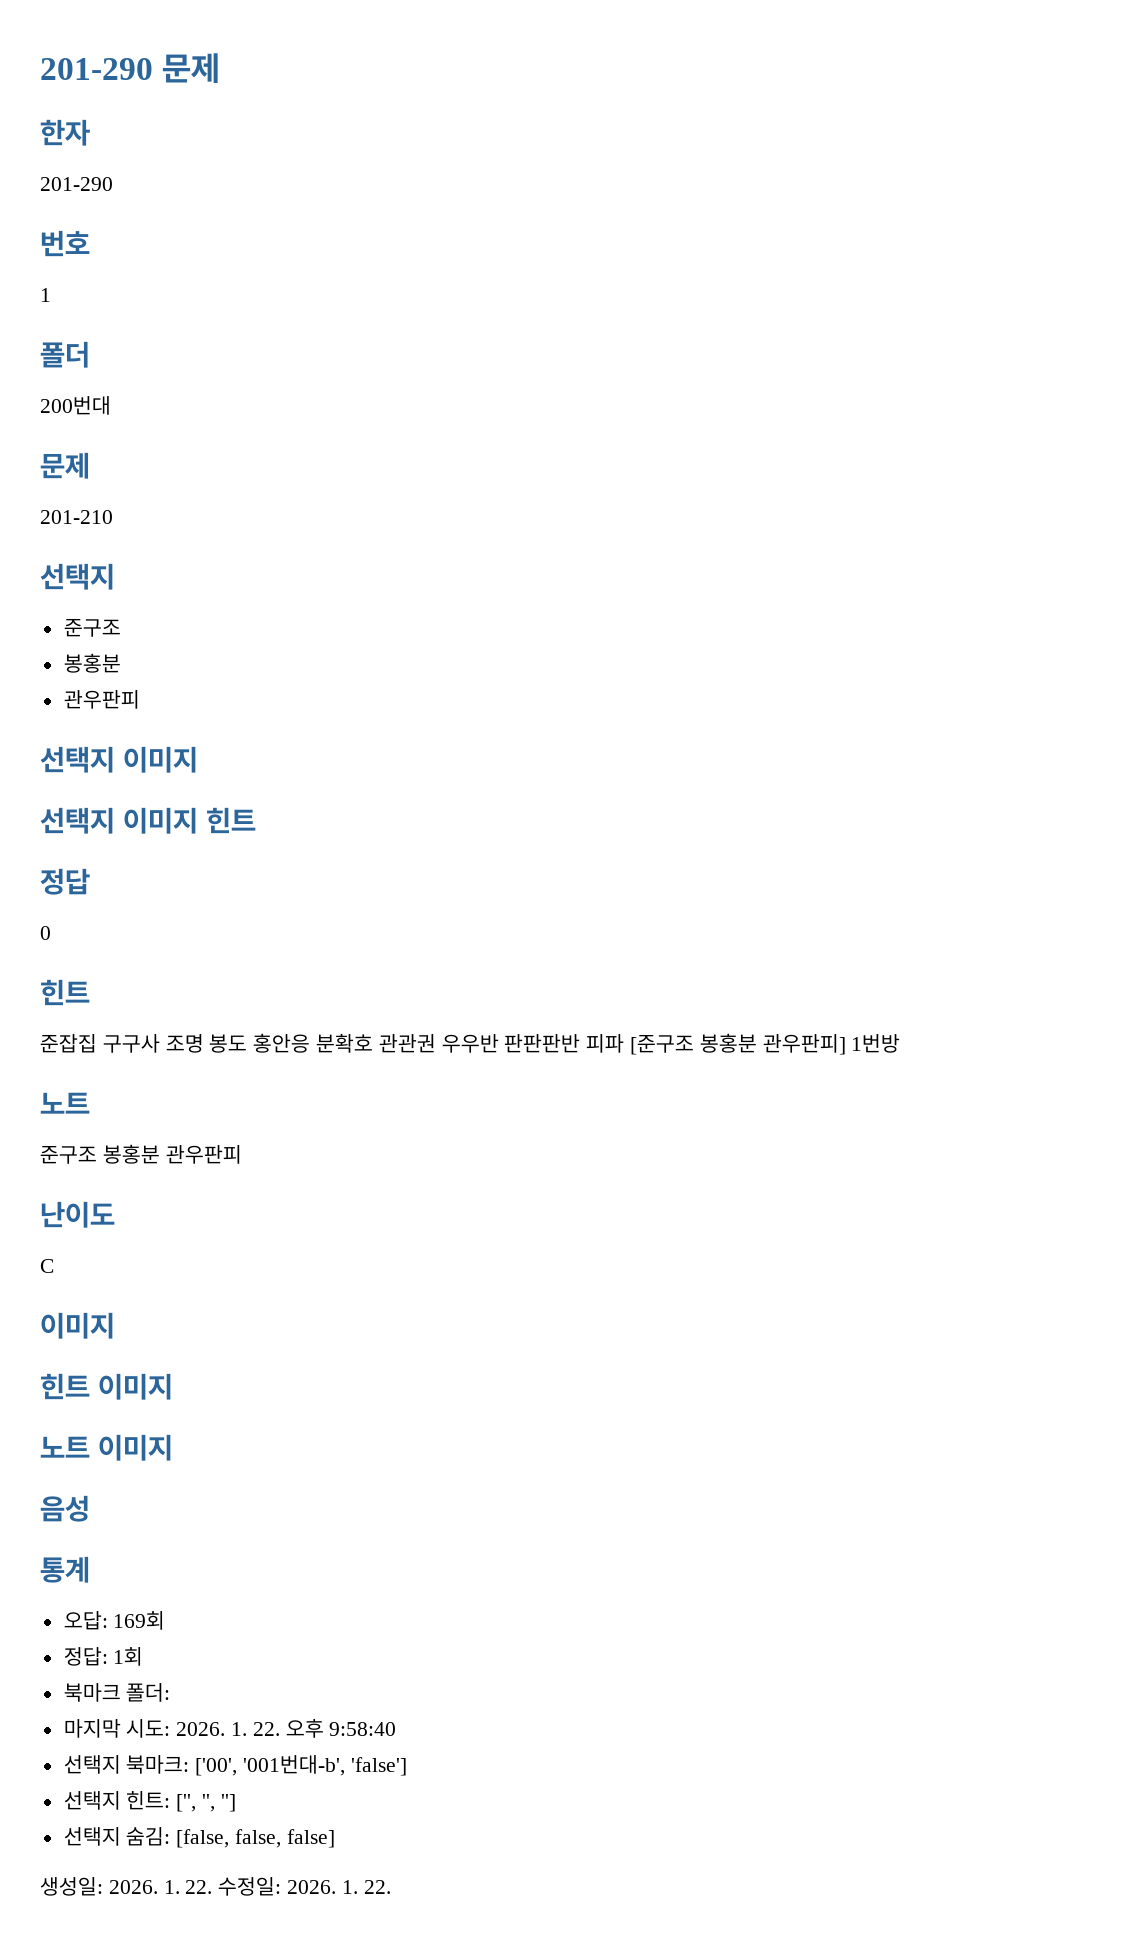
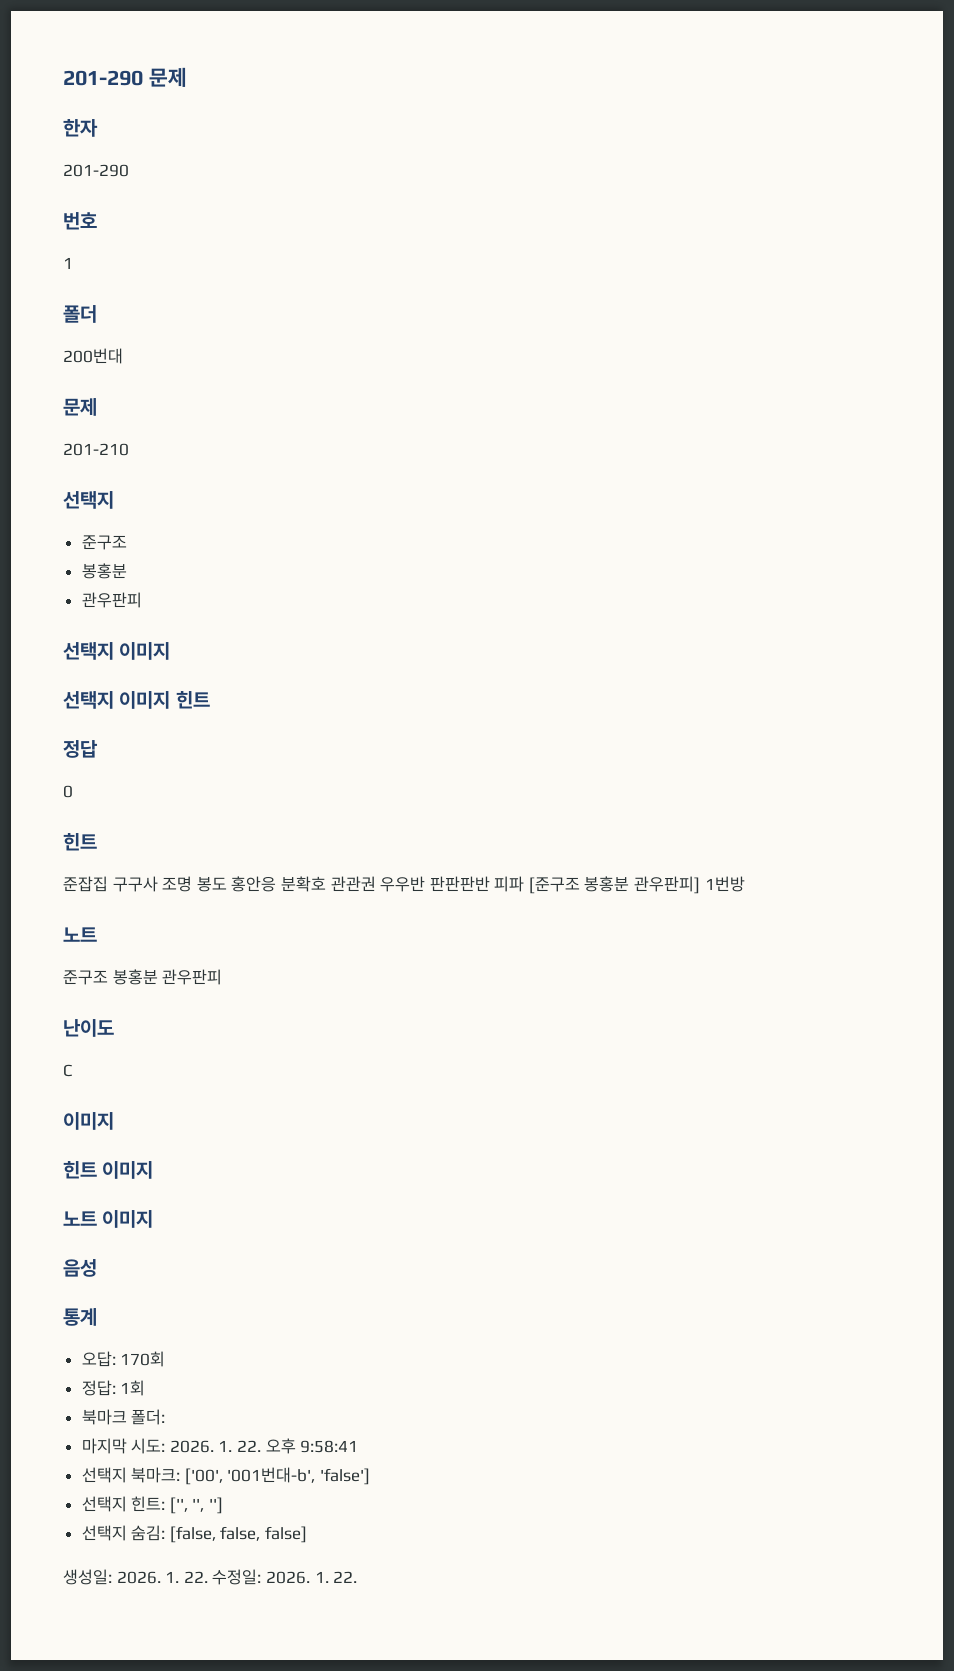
[113,1611,166,1630] 169회 -> [120,1351,166,1367] 170회
[329,1722,397,1736] 9:58:40 -> [300,1440,359,1453] 9:58:41

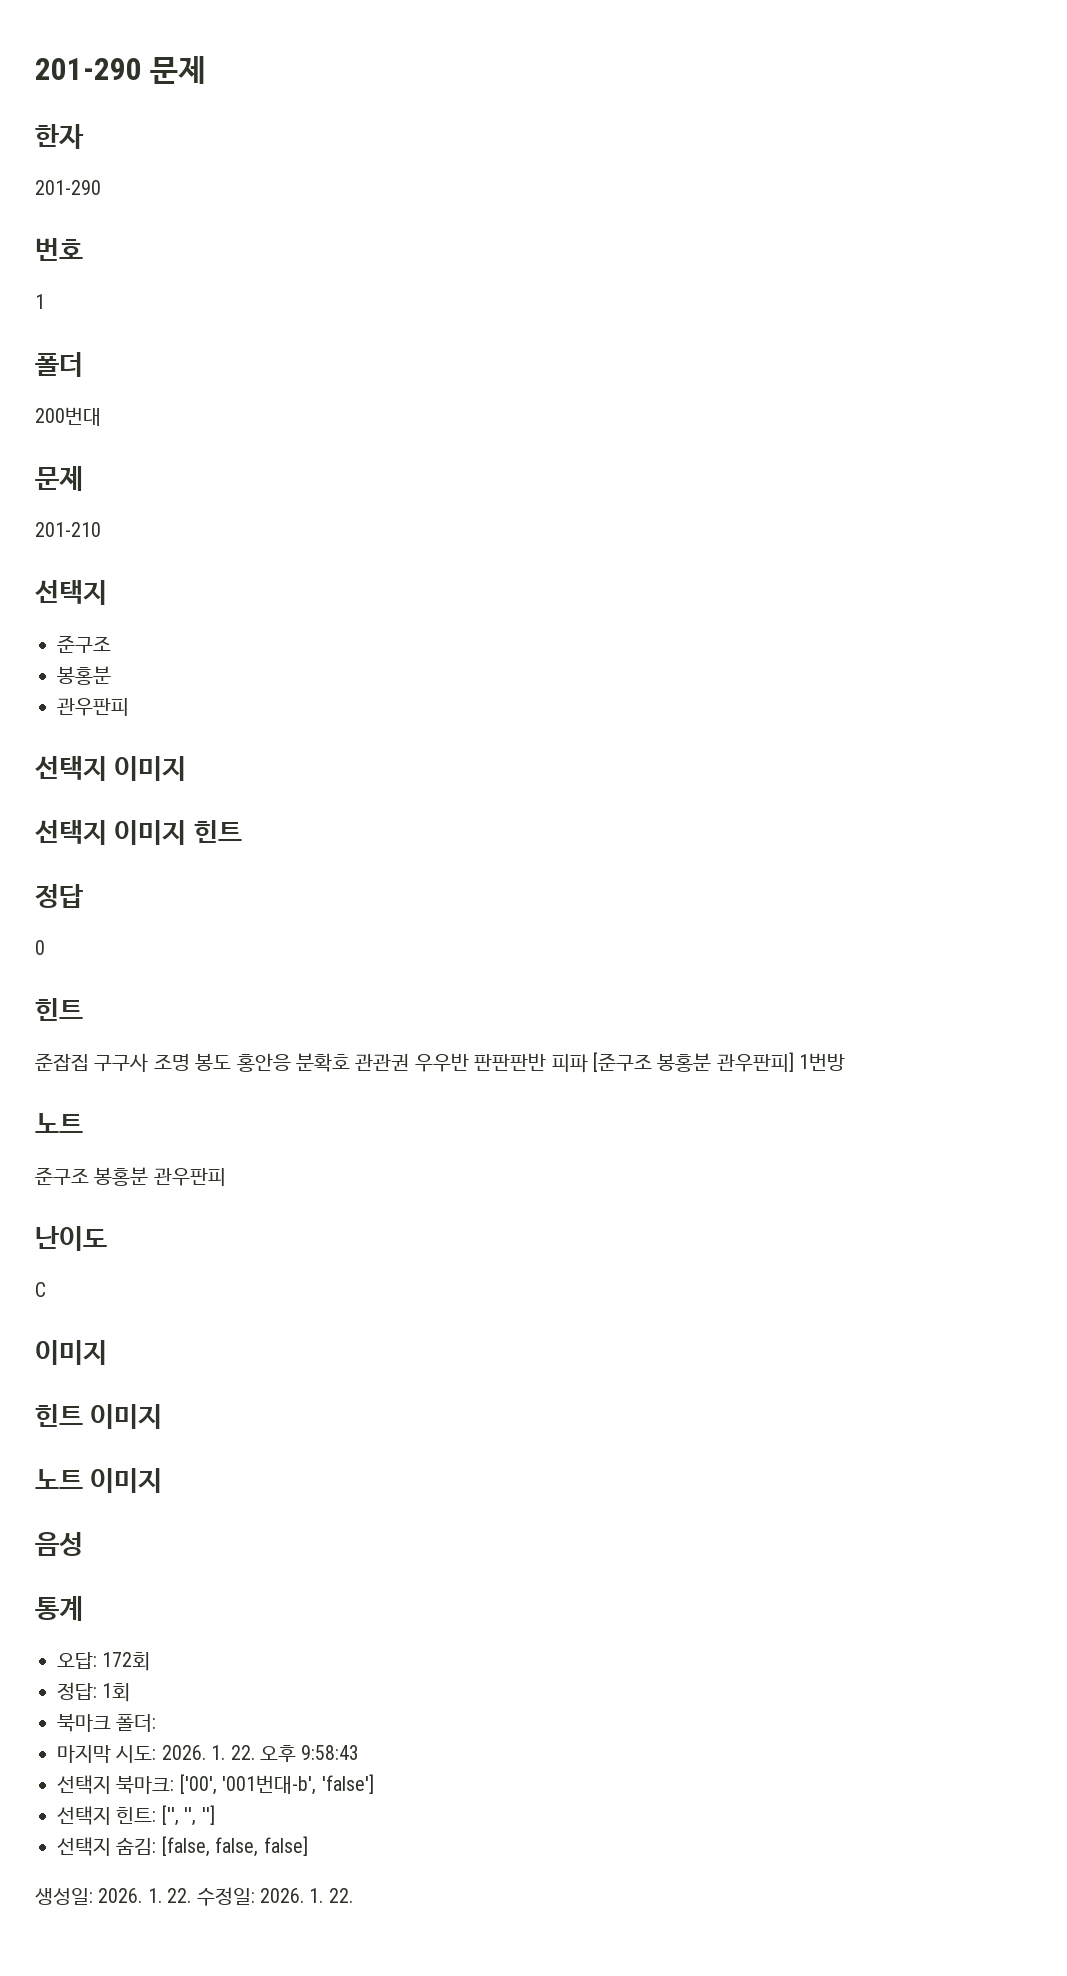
[120,1351,166,1367] 170회 -> [102,1652,151,1671] 172회
[300,1440,359,1453] 9:58:41 -> [301,1745,360,1760] 9:58:43

